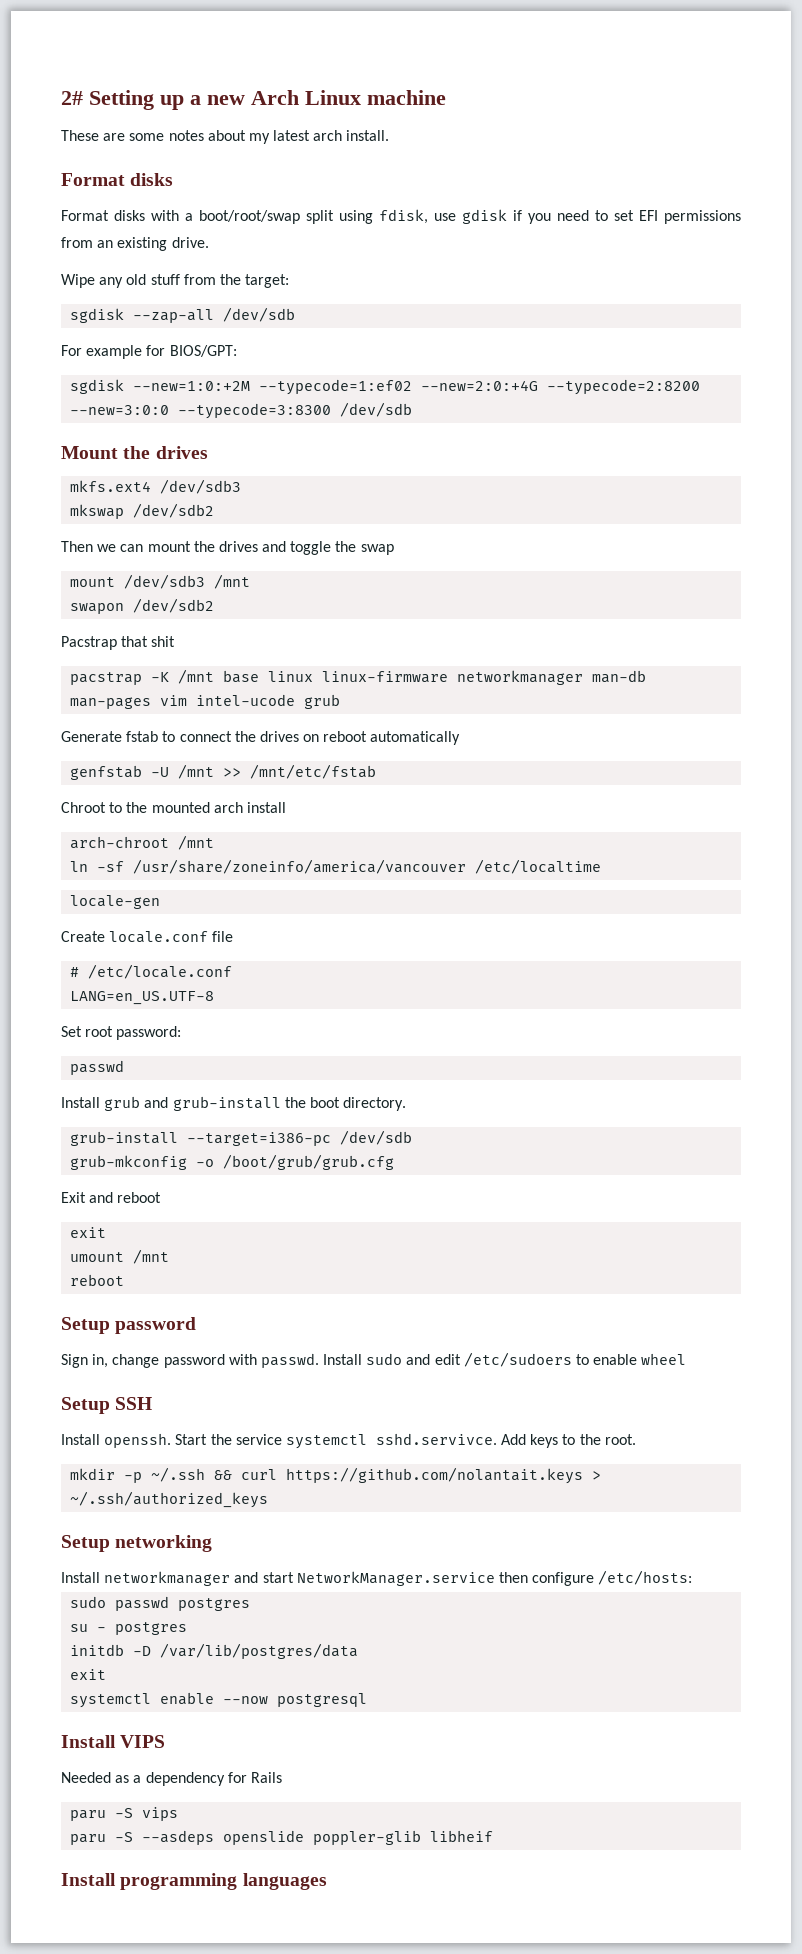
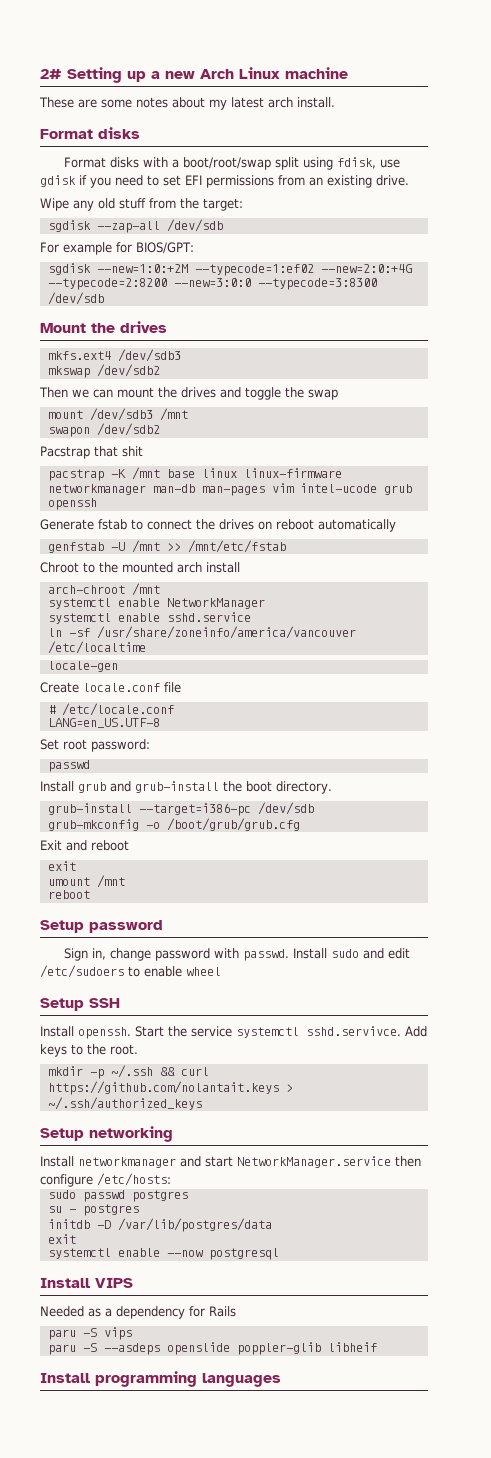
(341, 701) none -> [47,498,97,510] openssh
(215, 842) none -> [47,598,265,609] [47,612,251,624] // systemctl enable NetworkManager // systemctl enable sshd.service

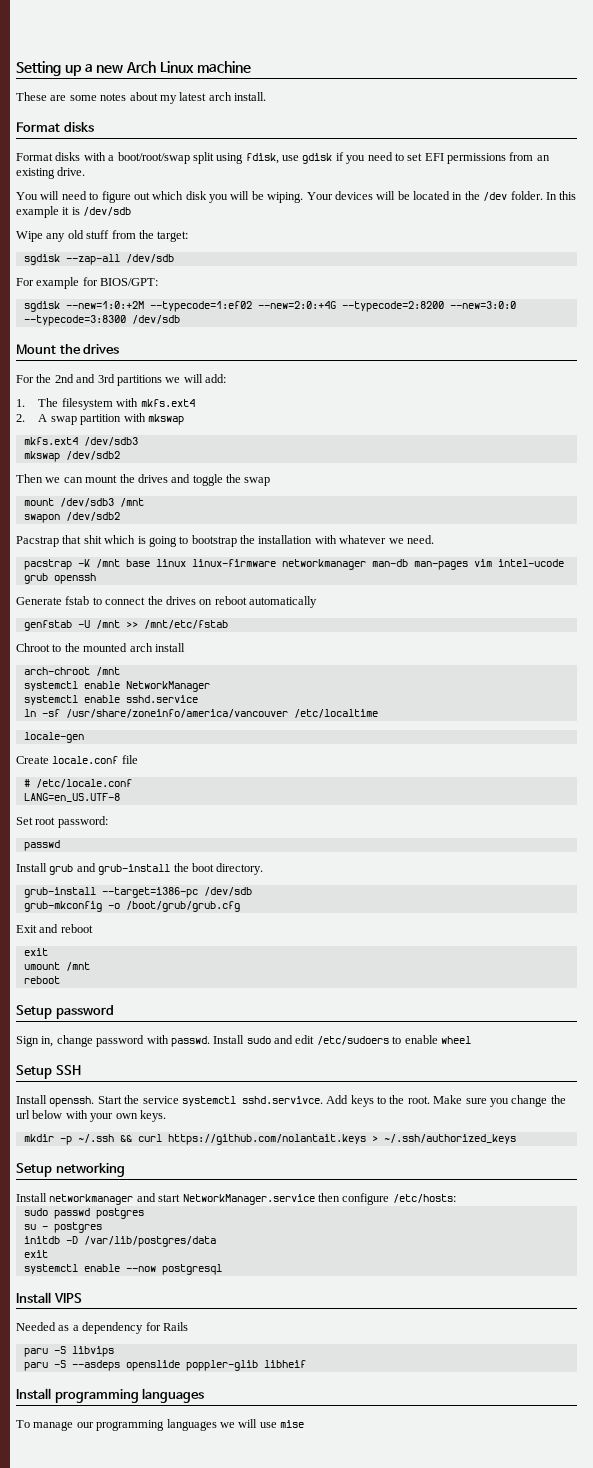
[40,69,62,79] 2# -> (16, 68) none
(409, 180) none -> [16,191,577,203] [16,206,132,218] // You will need to figure out which disk you will be wiping. Your devices will be located in the /dev folder. In this example it is /dev/sdb
(167, 327) none -> [16,374,226,386] [16,398,195,410] [16,413,184,425] // For the 2nd and 3rd partitions we will add: // 1. The filesystem with mkfs.ext4 // 2. A swap partition with mkswap
(143, 451) none -> [104,535,434,547] which is going to bootstrap the installation with whatever we need.
(138, 1049) none -> [433,1095,566,1107] [16,1110,166,1122] Make sure you change the url below with your own keys.
[103,1327,132,1340] vips -> [71,1346,114,1357] libvips
(281, 1380) none -> [16,1419,304,1431] // To manage our programming languages we will use mise

